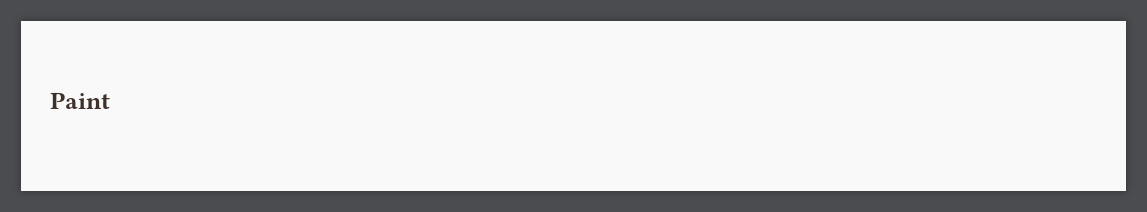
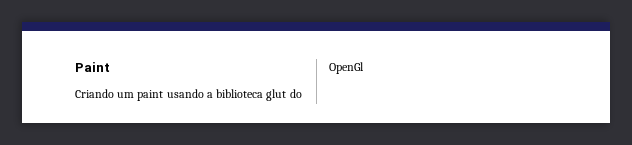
(110, 100) none -> [75,89,302,101] [329,62,364,74] // Criando um paint usando a biblioteca glut do OpenGl

